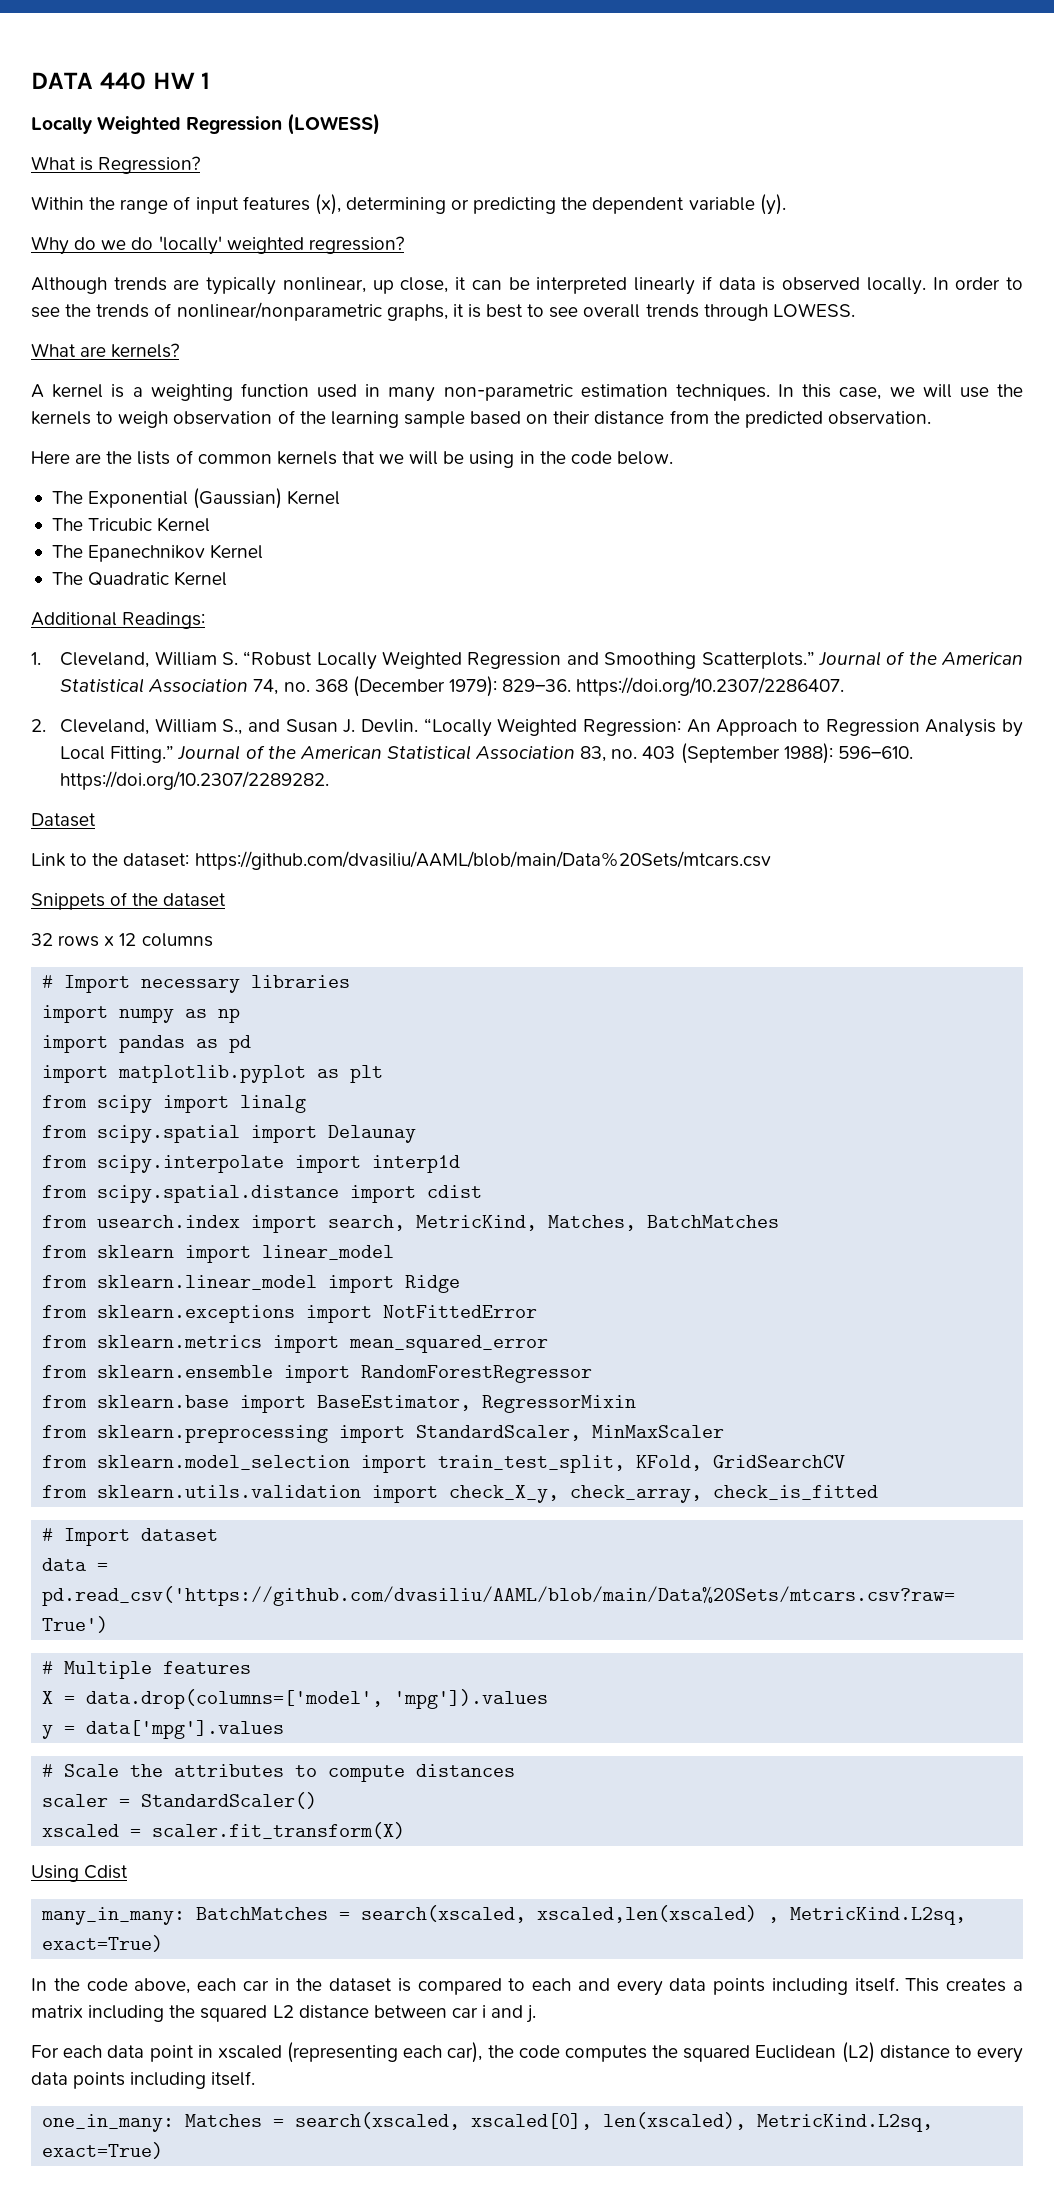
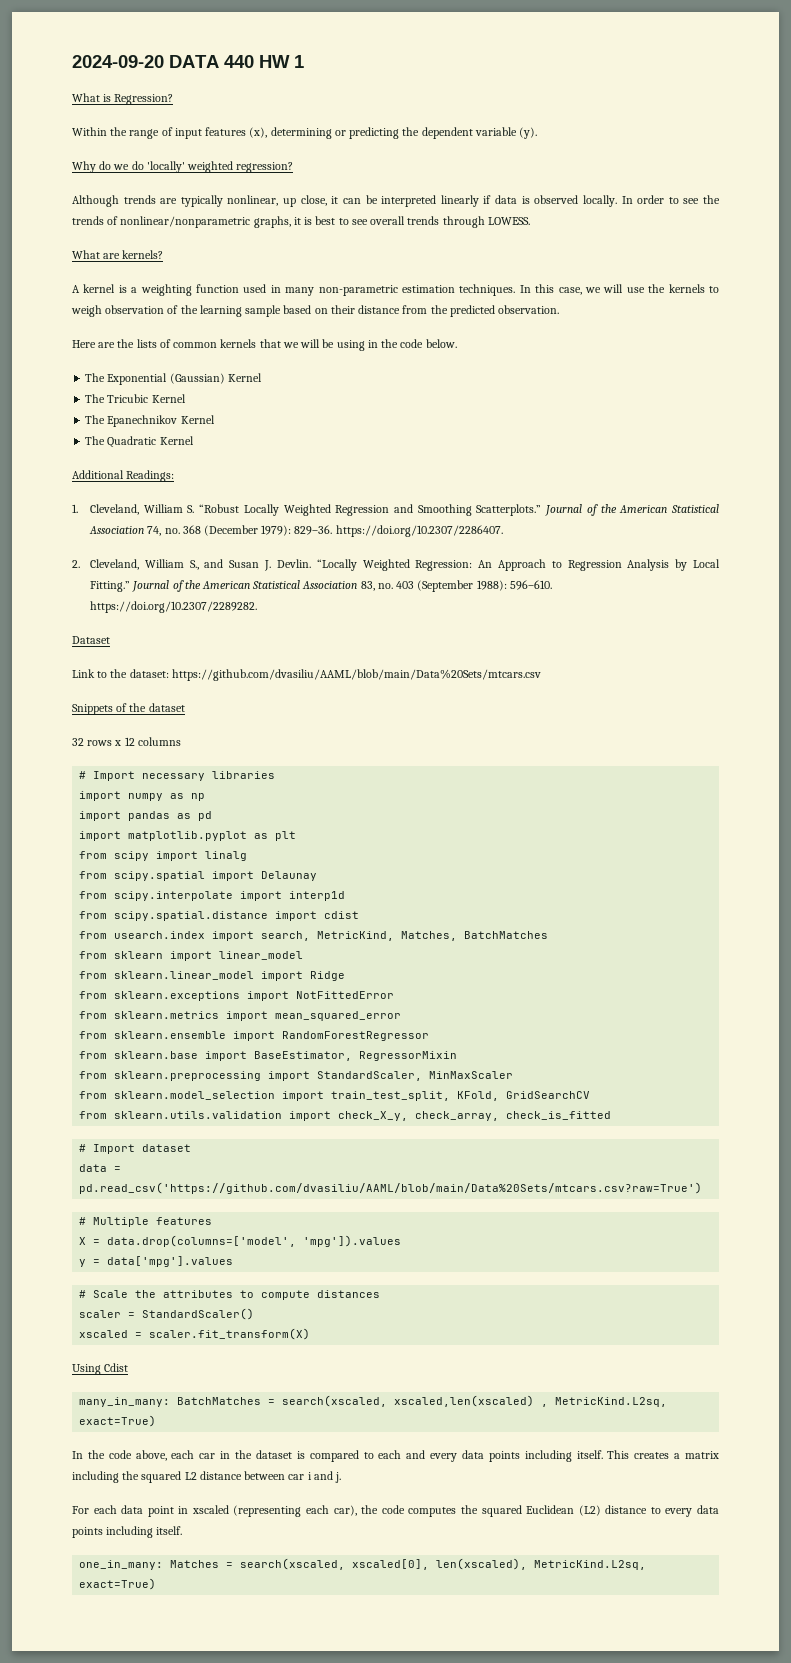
(31, 80) none -> [72,55,164,68] 2024-09-20
[31,113,381,135] // Locally Weighted Regression (LOWESS) -> (304, 61) none

